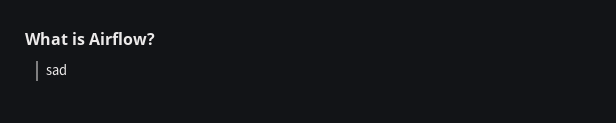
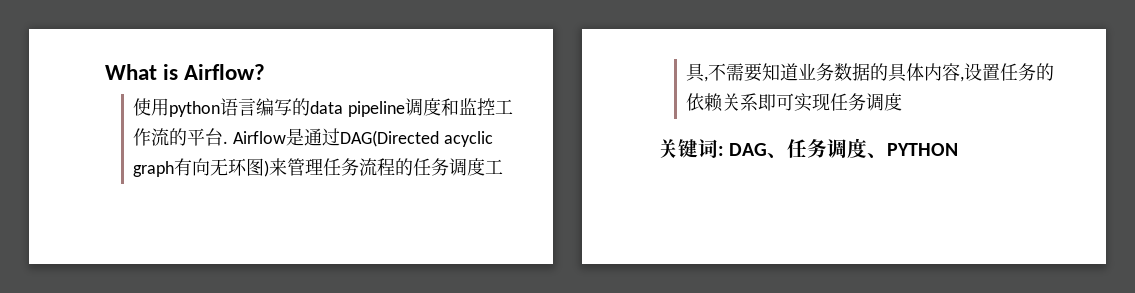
[46,64,68,76] sad -> [133,98,514,117] [133,128,494,147] [133,158,504,177] [686,63,1055,82] [686,93,903,112] [658,138,959,158] 使用python语言编写的data pipeline调度和监控工作流的平台. Airflow是通过DAG(Directed acyclic graph有向无环图)来管理任务流程的任务调度工具,不需要知道业务数据的具体内容,设置任务的依赖关系即可实现任务调度 // 关键词: DAG、任务调度、PYTHON

